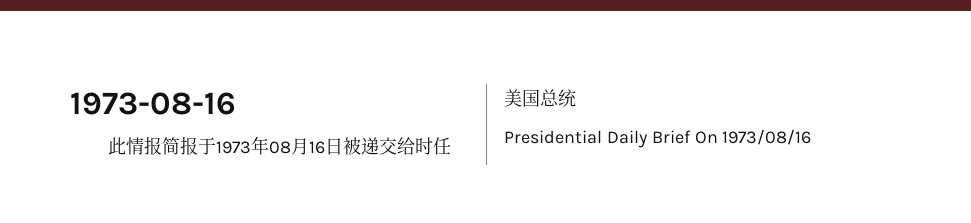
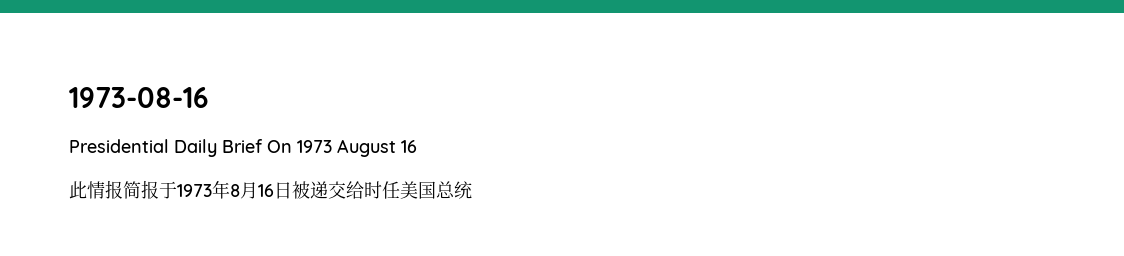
(236, 103) none -> [69,139,417,157] // Presidential Daily Brief On 1973 August 16
[269,141,292,154] 08 -> [230,184,240,197] 8
[504,129,812,148] // Presidential Daily Brief On 1973/08/16 -> (472, 190) none

